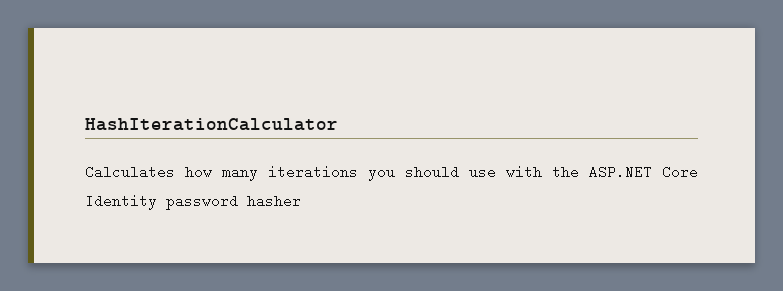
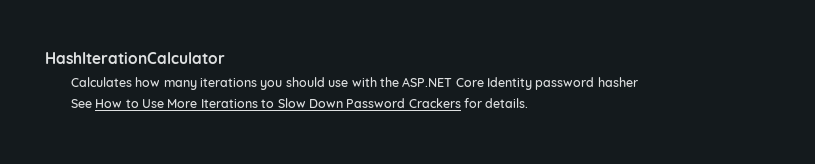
(301, 201) none -> [70,98,529,108] // See How to Use More Iterations to Slow Down Password Crackers for details.

